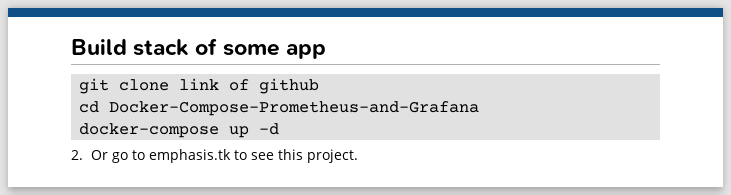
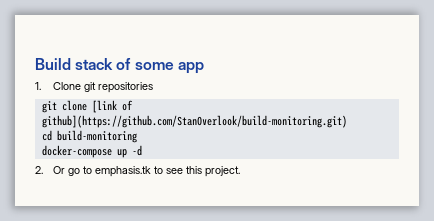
(326, 51) none -> [35,82,153,93] // 1. Clone git repositories
[179,78,320,94] link of github -> [91,100,133,113] [41,115,347,128] [link of github](https://github.com/StanOverlook/build-monitoring.git)
[109,101,480,116] Docker-Compose-Prometheus-and-Grafana -> [56,130,137,143] build-monitoring

